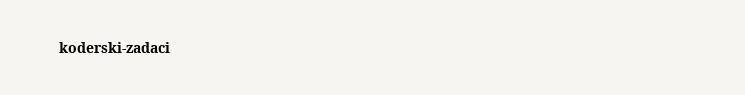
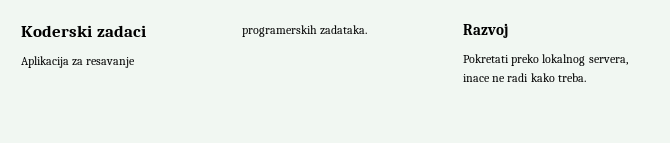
[59,42,170,53] koderski-zadaci -> [21,25,146,37] [21,56,136,68] [242,25,368,37] [463,23,508,38] [463,54,628,66] [463,73,586,82] Koderski zadaci // Aplikacija za resavanje programerskih zadataka. // Razvoj // Pokretati preko lokalnog servera, inace ne radi kako treba.

